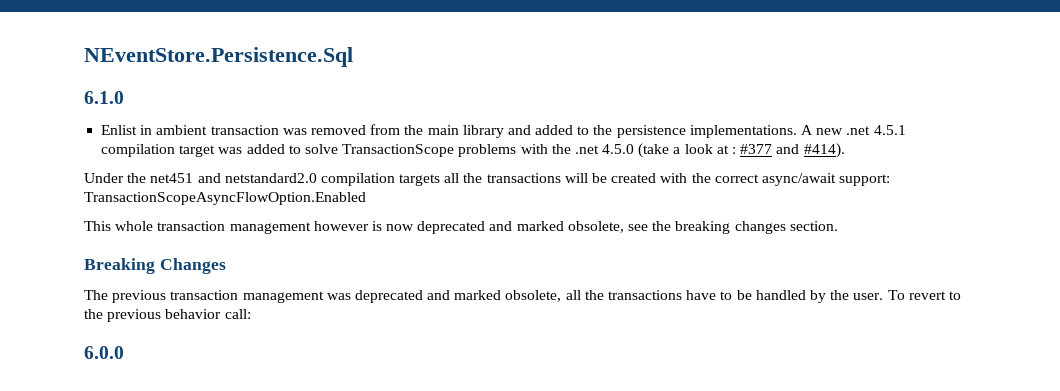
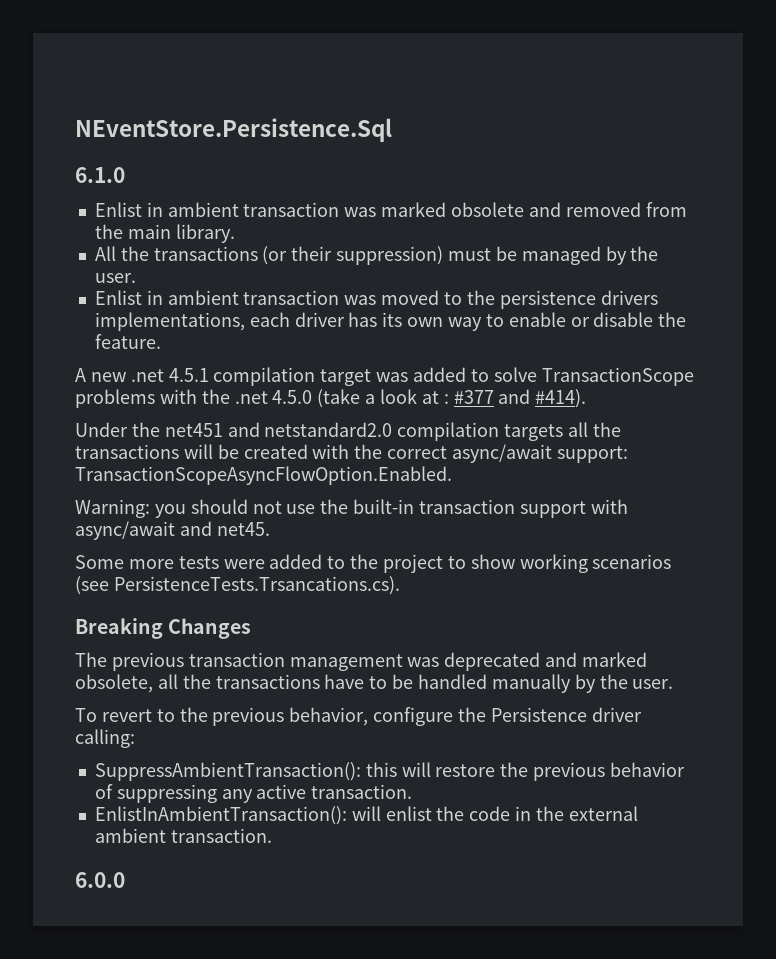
(307, 131) none -> [381,202,561,217] marked obsolete and
[462,125,797,138] library and added to the persistence implementations. -> [175,224,235,243] [94,246,659,265] [94,273,136,283] [94,290,658,309] [94,312,687,331] [94,334,161,349] library. // All the transactions (or their suppression) must be managed by the user. // Enlist in ambient transaction was moved to the persistence drivers implementations, each driver has its own way to enable or disable the feature. //
[84,192,366,205] [84,221,838,234] TransactionScopeAsyncFlowOption.Enabled // This whole transaction management however is now deprecated and marked obsolete, see the breaking changes section. -> [75,466,452,485] [75,499,628,518] [75,521,270,540] [75,554,672,573] [75,576,400,595] TransactionScopeAsyncFlowOption.Enabled. // Warning: you should not use the built-in transaction support with async/await and net45. // Some more tests were added to the project to show working scenarios (see PersistenceTests.Trsancations.cs).
[809,290,884,303] by the user. -> [491,674,674,693] manually by the user. //
[165,309,251,319] behavior call: -> [289,707,642,726] [75,729,135,748] [94,762,685,781] [94,784,413,803] [94,806,638,825] [94,828,272,843] behavior, configure the Persistence driver calling: // SuppressAmbientTransaction(): this will restore the previous behavior of suppressing any active transaction. // EnlistInAmbientTransaction(): will enlist the code in the external ambient transaction.

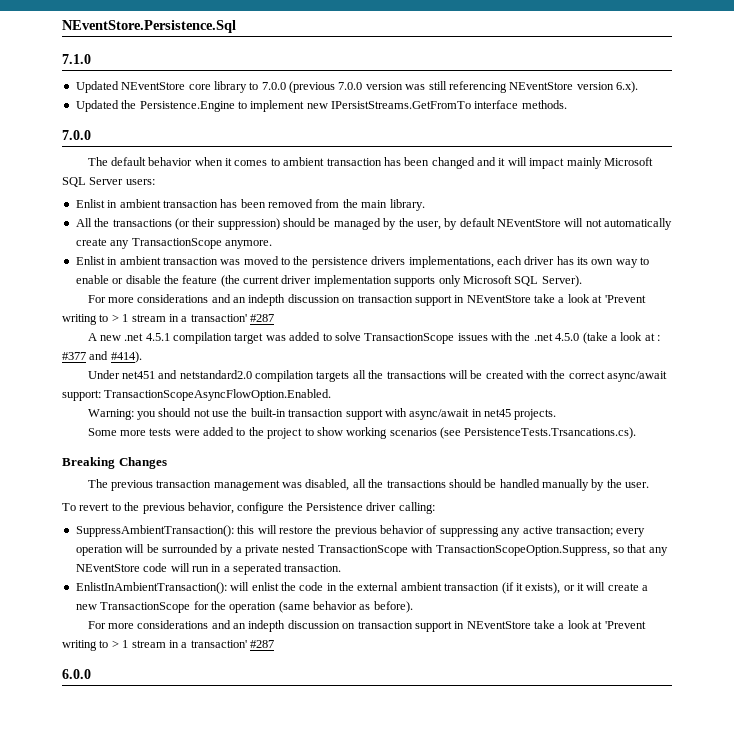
[75,167,125,183] [94,202,561,217] 6.1.0 // Enlist in ambient transaction was marked obsolete and -> [62,54,91,64] [75,81,638,93] [75,100,567,112] [62,130,91,140] [87,157,653,169] [62,177,155,187] [75,199,266,208] 7.1.0 // Updated NEventStore core library to 7.0.0 (previous 7.0.0 version was still referencing NEventStore version 6.x). // Updated the Persistence.Engine to implement new IPersistStreams.GetFromTo interface methods. // 7.0.0 // The default behavior when it comes to ambient transaction has been changed and it will impact mainly Microsoft SQL Server users: // Enlist in ambient transaction has been
[447,248,491,261] must -> [283,218,316,227] should
[94,273,136,283] user. -> [416,218,673,230] [75,238,272,249] user, by default NEventStore will not automatically create any TransactionScope anymore.
[94,334,161,349] feature. -> [182,275,582,287] [87,294,646,306] [62,314,274,325] feature (the current driver implementation supports only Microsoft SQL Server). // For more considerations and an indepth discussion on transaction support in NEventStore take a look at 'Prevent writing to > 1 stream in a transaction' #287
[75,389,155,408] problems -> [457,333,488,341] issues
[131,422,160,437] the -> (120, 374) none
[179,521,270,536] and net45. -> [471,409,557,420] in net45 projects.
[444,652,648,671] [75,674,388,693] deprecated and marked obsolete, all the transactions have to -> [305,479,482,491] disabled, all the transactions should
(307, 791) none -> [555,526,646,537] [75,544,668,556] [75,563,282,575] transaction; every operation will be surrounded by a private nested TransactionScope with TransactionScopeOption.Suppress, so that any NEventStore code will run in a seperated
[170,828,272,843] transaction. -> [444,582,649,594] [75,601,413,613] [87,620,646,632] [62,640,274,651] transaction (if it exists), or it will create a new TransactionScope for the operation (same behavior as before). // For more considerations and an indepth discussion on transaction support in NEventStore take a look at 'Prevent writing to > 1 stream in a transaction' #287

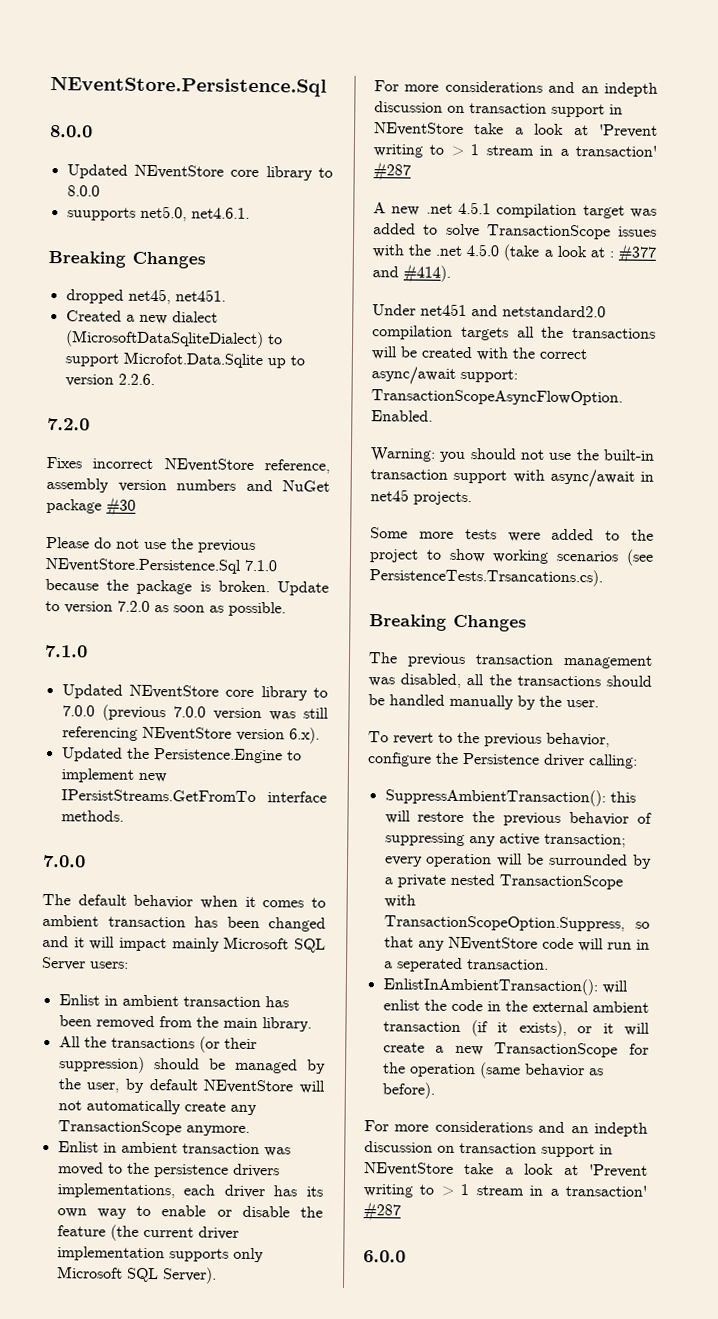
[62,20,236,33] NEventStore.Persistence.Sql -> [50,77,327,97] [50,125,93,138] [66,164,333,181] [66,185,100,197] [66,205,250,222] [48,251,206,269] [65,288,226,305] [65,310,218,325] [64,330,283,349] [64,351,305,369] [64,373,155,387] [47,417,90,431] [46,456,330,474] [46,477,330,493] [46,496,136,517] [46,536,256,553] [45,557,277,574] [45,578,329,596] [45,600,286,617] NEventStore.Persistence.Sql // 8.0.0 // Updated NEventStore core library to 8.0.0 // suupports net5.0, net4.6.1. // Breaking Changes // dropped net45, net451. // Created a new dialect (MicrosoftDataSqliteDialect) to support Microfot.Data.Sqlite up to version 2.2.6. // 7.2.0 // Fixes incorrect NEventStore reference, assembly version numbers and NuGet package #30 // Please do not use the previous NEventStore.Persistence.Sql 7.1.0 because the package is broken. Update to version 7.2.0 as soon as possible.

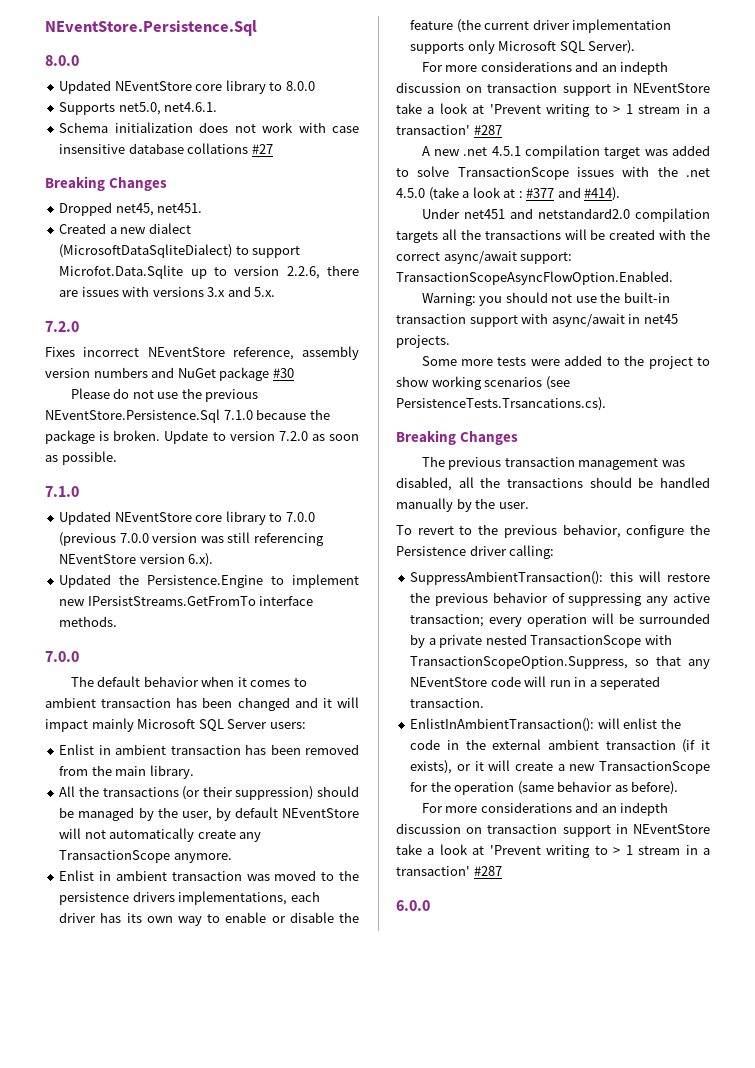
[66,207,136,221] suupports -> [59,102,116,115] Supports
[48,251,206,269] [65,289,124,304] // Breaking Changes // dropped -> [59,122,359,133] [59,143,273,154] [45,176,168,191] [59,202,113,216] // Schema initialization does not work with case insensitive database collations #27 // Breaking Changes // Dropped
[117,373,155,386] 2.2.6. -> [286,265,359,279] [59,286,276,297] 2.2.6, there are issues with versions 3.x and 5.x.

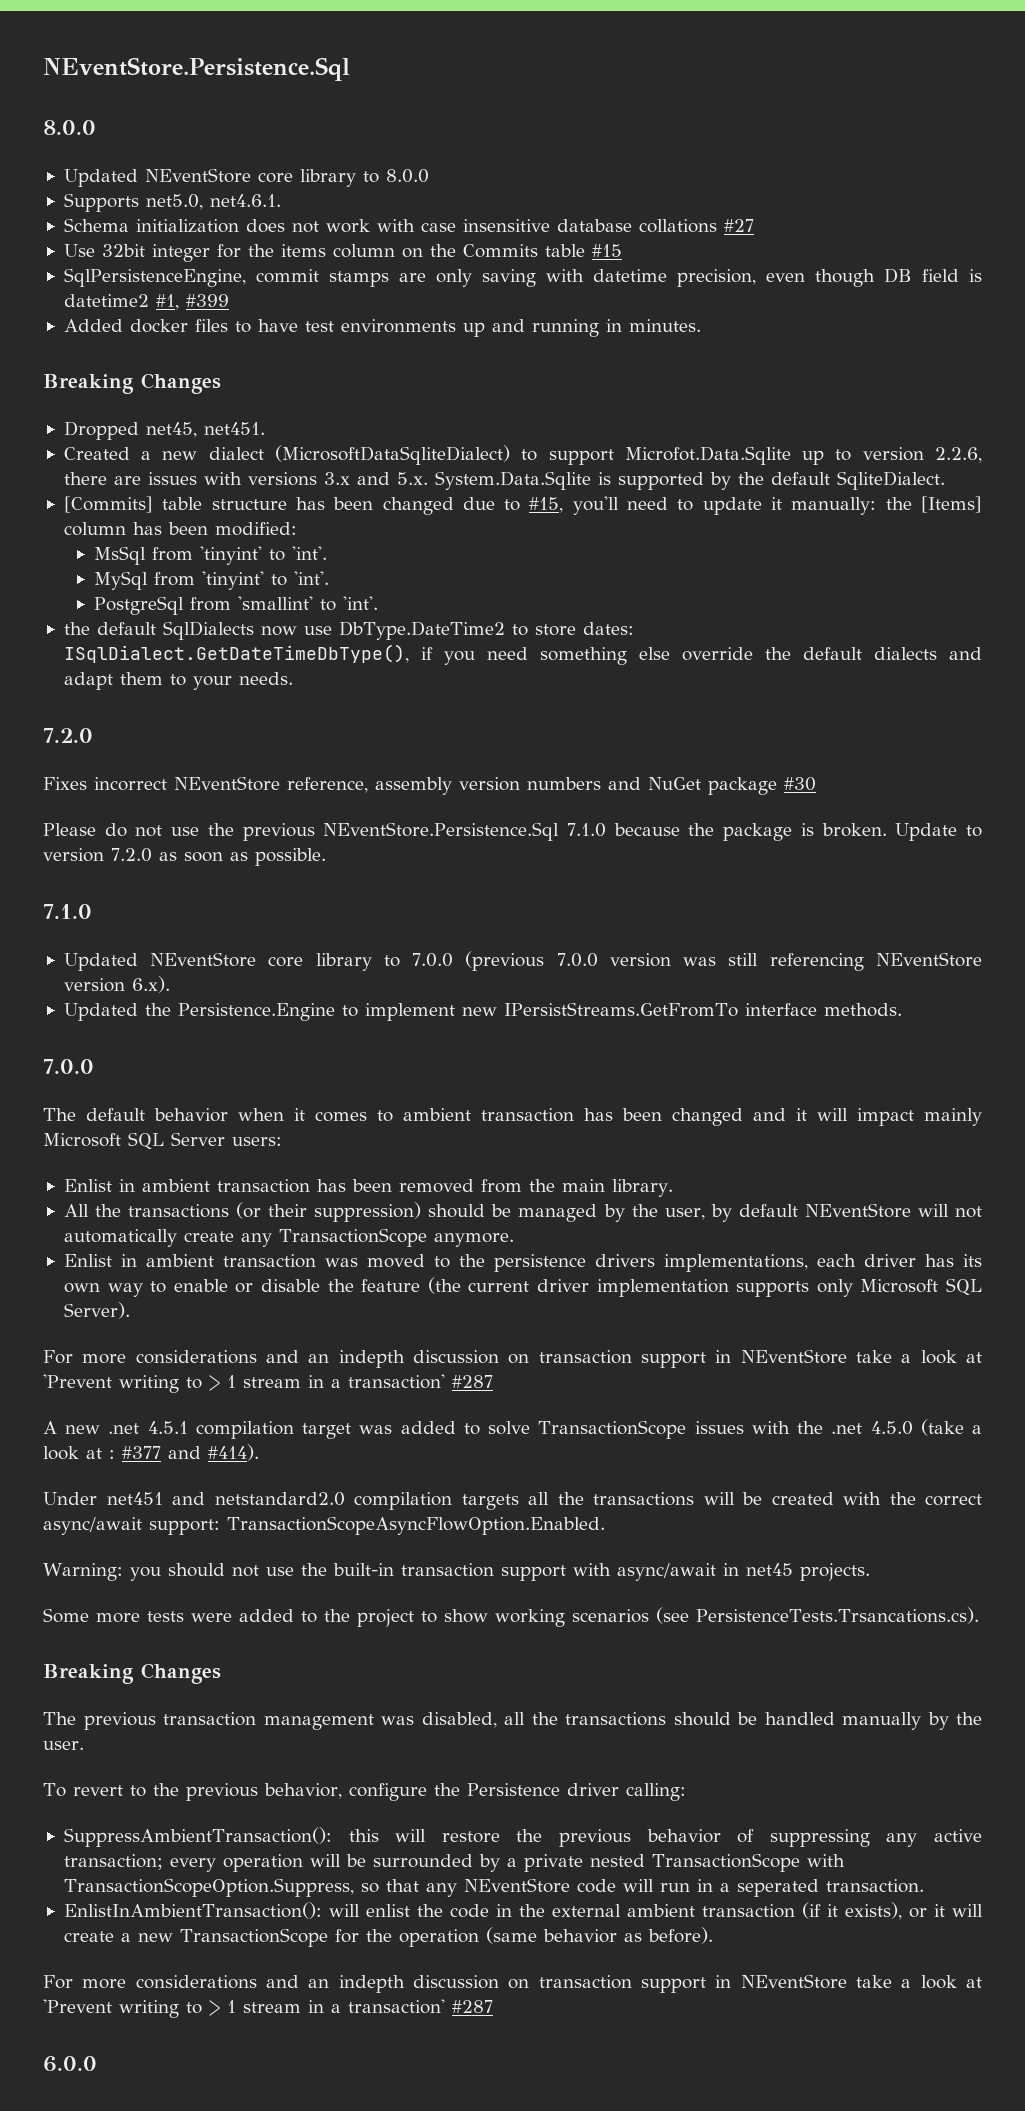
(273, 149) none -> [63,244,622,262] [63,268,982,287] [63,294,229,310] [63,319,701,337] // Use 32bit integer for the items column on the Commits table #15 // SqlPersistenceEngine, commit stamps are only saving with datetime precision, even though DB field is datetime2 #1, #399 // Added docker files to have test environments up and running in minutes.
(276, 292) none -> [434,471,945,490] [63,496,983,515] [63,522,297,536] [93,546,327,565] [93,571,329,590] [93,596,378,615] [63,621,634,640] [63,644,982,665] [63,672,293,690] System.Data.Sqlite is supported by the default SqliteDialect. // [Commits] table structure has been changed due to #15, you'll need to update it manually: the [Items] column has been modified: // MsSql from 'tinyint' to 'int'. // MySql from 'tinyint' to 'int'. // PostgreSql from 'smallint' to 'int'. // the default SqlDialects now use DbType.DateTime2 to store dates: ISqlDialect.GetDateTimeDbType(), if you need something else override the default dialects and adapt them to your needs.

